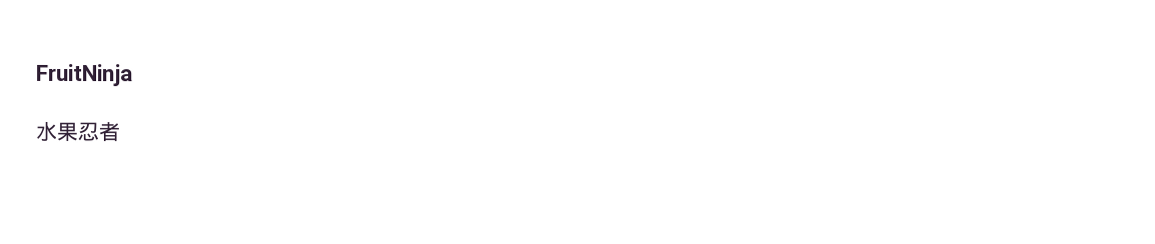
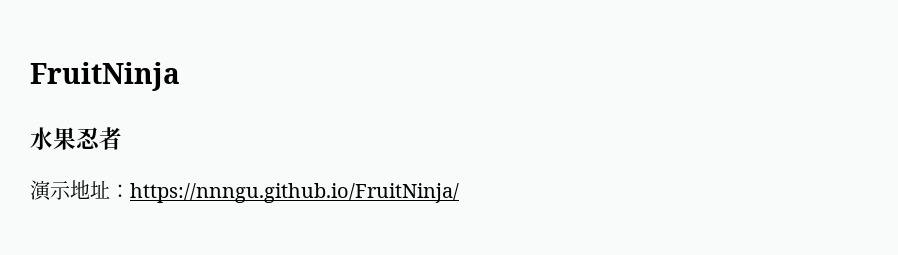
(121, 131) none -> [30,180,459,203] // 演示地址：https://nnngu.github.io/FruitNinja/

